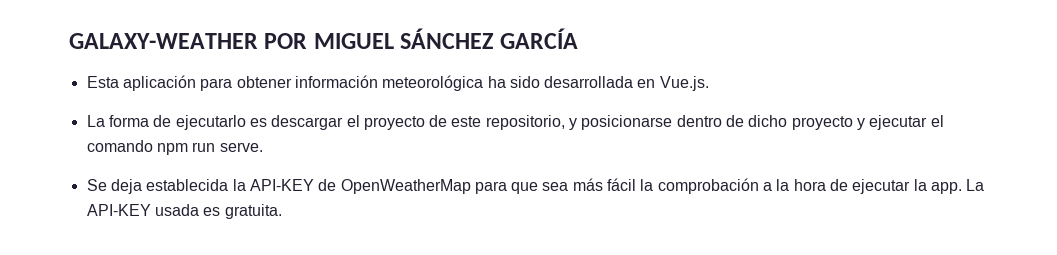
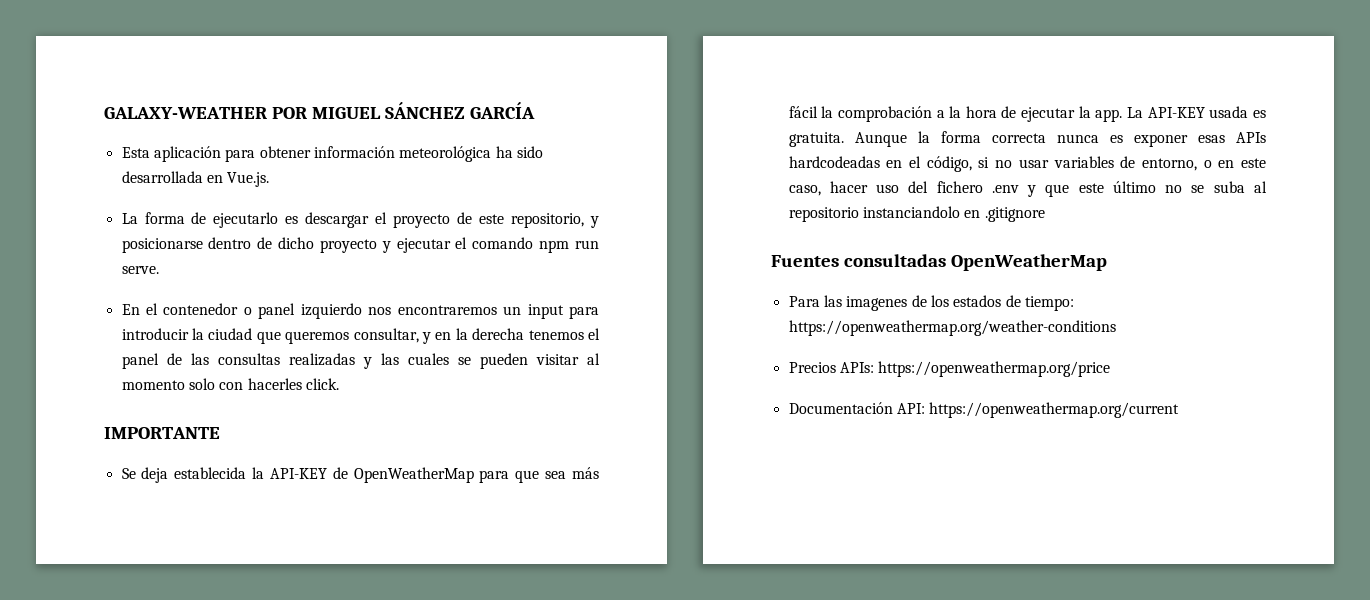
(263, 147) none -> [121,303,599,319] [121,328,600,344] [121,353,601,369] [121,378,339,390] [104,427,220,439] // En el contenedor o panel izquierdo nos encontraremos un input para introducir la ciudad que queremos consultar, y en la derecha tenemos el panel de las consultas realizadas y las cuales se pueden visitar al momento solo con hacerles click. // IMPORTANTE
(282, 211) none -> [854,131,1266,147] [788,156,1266,172] [788,181,1267,197] [788,206,1045,222] [771,254,1107,271] [788,295,1074,311] [788,320,1116,336] [788,361,1111,377] [788,402,1180,418] Aunque la forma correcta nunca es exponer esas APIs hardcodeadas en el código, si no usar variables de entorno, o en este caso, hacer uso del fichero .env y que este último no se suba al repositorio instanciandolo en .gitignore // Fuentes consultadas OpenWeatherMap // Para las imagenes de los estados de tiempo: https://openweathermap.org/weather-conditions // Precios APIs: https://openweathermap.org/price // Documentación API: https://openweathermap.org/current

